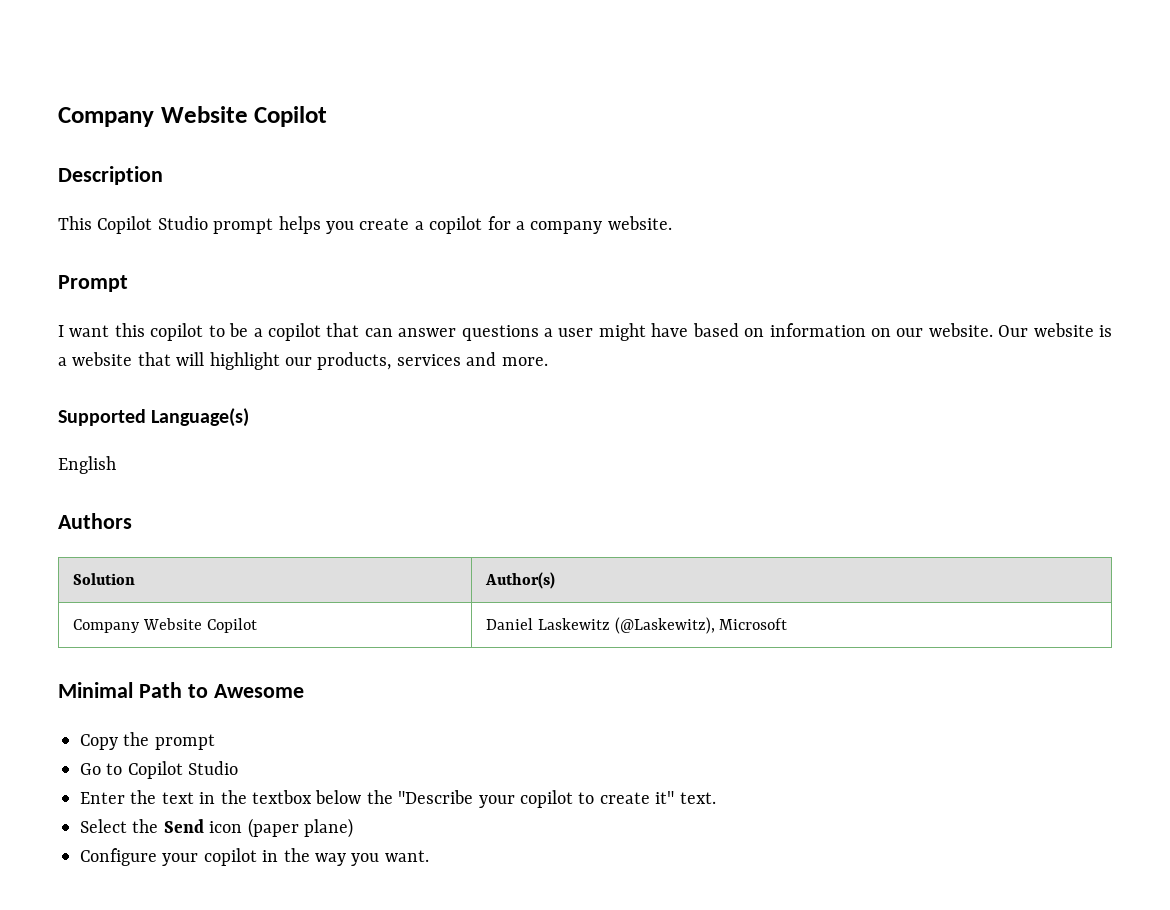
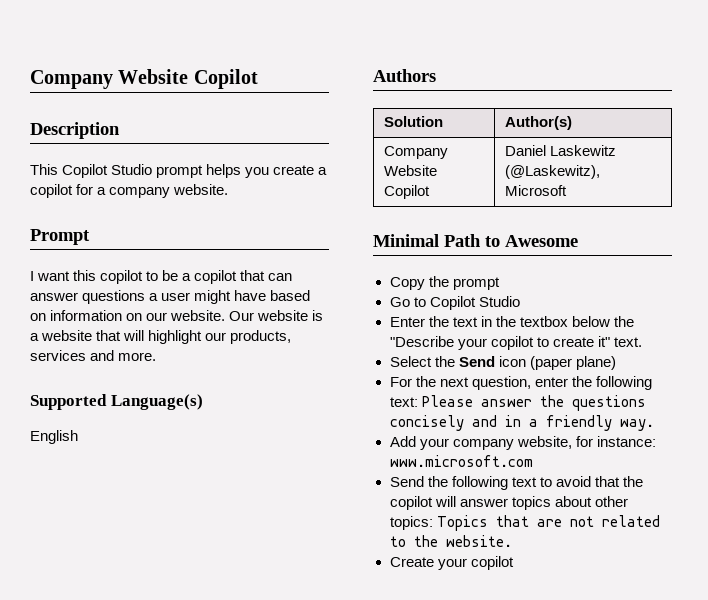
[80,848,429,866] Configure your copilot in the way you want. -> [389,376,652,390] [389,395,646,411] [389,415,654,431] [389,436,656,450] [389,455,533,467] [389,476,643,490] [389,496,628,510] [389,515,660,531] [389,535,512,547] [389,556,514,570] For the next question, enter the following text: Please answer the questions concisely and in a friendly way. // Add your company website, for instance: www.microsoft.com // Send the following text to avoid that the copilot will answer topics about other topics: Topics that are not related to the website. // Create your copilot

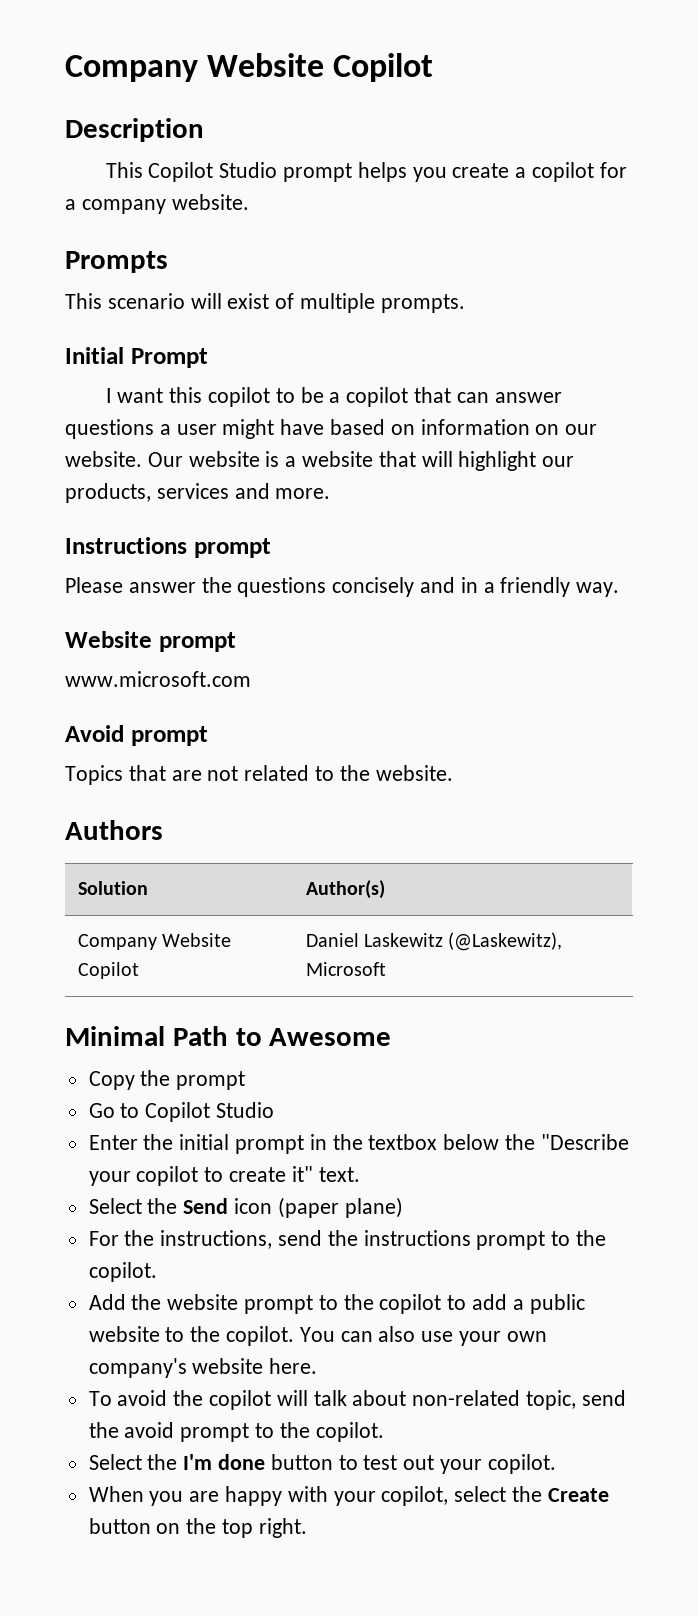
(229, 189) none -> [65,251,168,273] [65,293,465,313] [65,347,124,364] Prompts // This scenario will exist of multiple prompts. // Initial
[30,394,203,410] [30,430,78,444] Supported Language(s) // English -> [65,537,271,558] [65,577,620,597] [65,631,236,652] [65,671,251,687] [65,725,208,746] [65,765,453,785] Instructions prompt // Please answer the questions concisely and in a friendly way. // Website prompt // www.microsoft.com // Avoid prompt // Topics that are not related to the website.
[452,317,478,327] text -> [179,1134,305,1154] initial prompt
[439,376,652,390] [389,395,646,411] [389,415,654,431] [389,436,656,450] [389,455,533,467] [389,476,643,490] [389,496,628,510] [389,515,660,531] [389,535,512,547] [389,556,514,570] next question, enter the following text: Please answer the questions concisely and in a friendly way. // Add your company website, for instance: www.microsoft.com // Send the following text to avoid that the copilot will answer topics about other topics: Topics that are not related to the website. // Create your copilot -> [160,1230,607,1250] [88,1262,157,1282] [88,1294,585,1314] [88,1326,547,1346] [88,1358,318,1378] [88,1390,626,1410] [88,1422,384,1442] [88,1454,556,1474] [88,1486,609,1506] [88,1518,307,1538] instructions, send the instructions prompt to the copilot. // Add the website prompt to the copilot to add a public website to the copilot. You can also use your own company's website here. // To avoid the copilot will talk about non-related topic, send the avoid prompt to the copilot. // Select the I'm done button to test out your copilot. // When you are happy with your copilot, select the Create button on the top right.

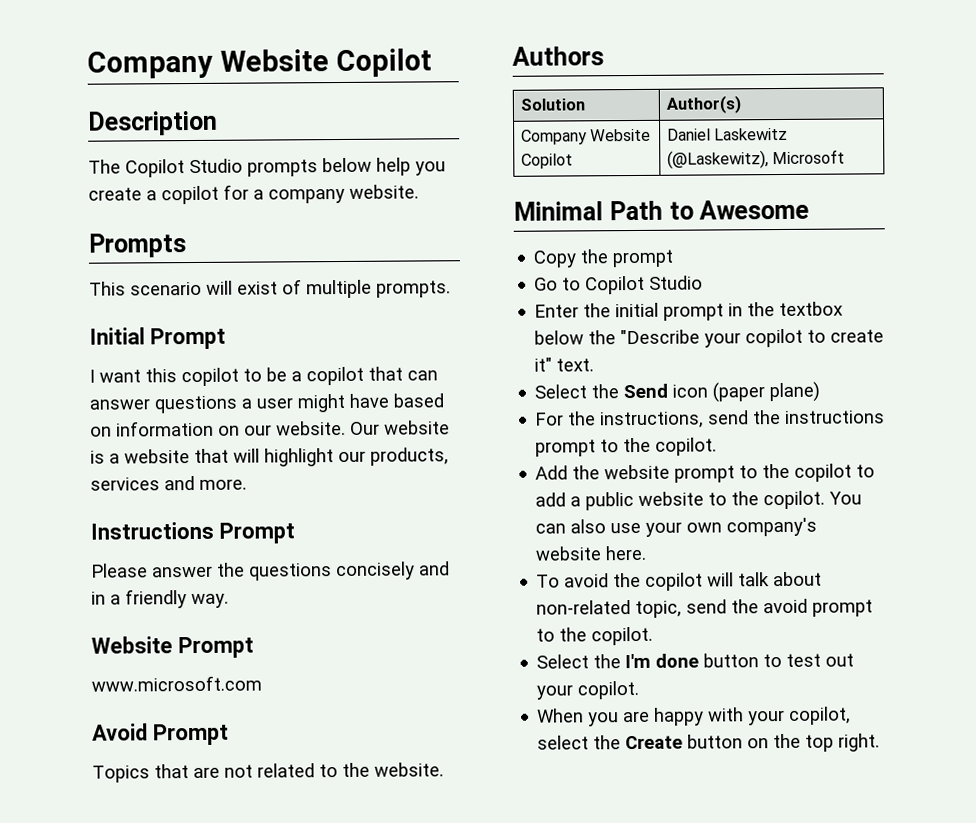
[105,162,407,182] This Copilot Studio prompt helps -> [88,157,411,178] The Copilot Studio prompts below help
[193,538,271,558] prompt -> [218,522,295,544] Prompt
[158,632,236,652] prompt -> [177,636,254,659] Prompt
[130,726,208,746] prompt -> [152,723,229,746] Prompt

